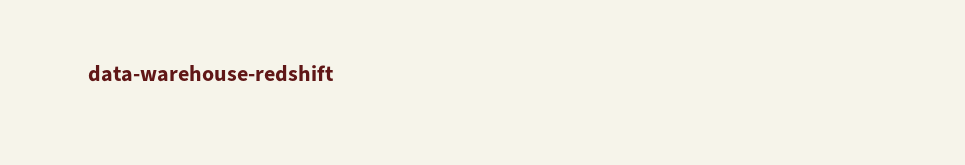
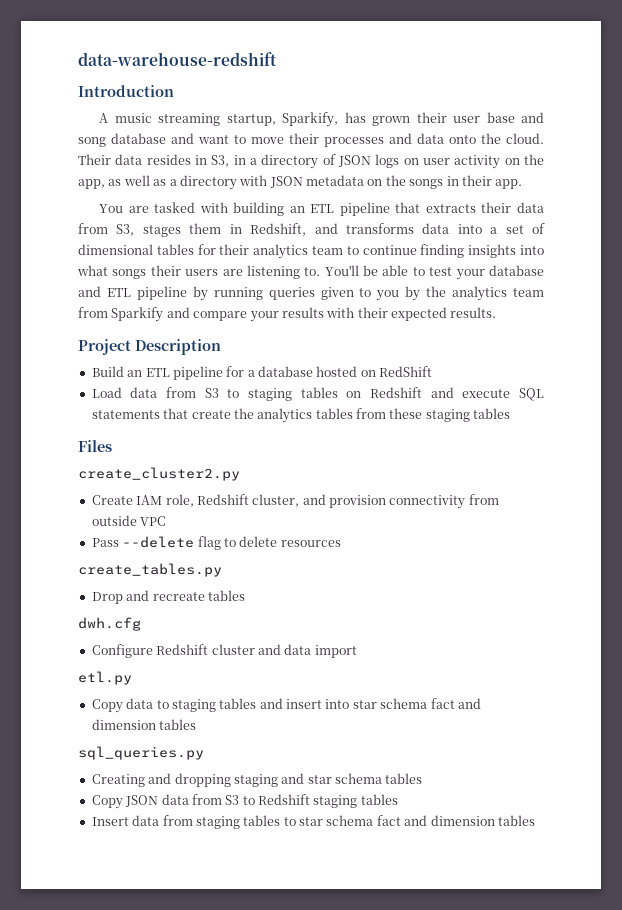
(334, 73) none -> [78,85,174,97] [99,112,544,127] [78,133,544,147] [78,154,544,169] [78,175,523,190] [99,202,544,216] [78,223,546,237] [78,244,544,259] [77,265,544,280] [78,286,545,301] [78,307,497,322] [78,339,221,355] [91,366,433,380] [91,387,545,401] [91,408,511,423] [78,440,112,452] [78,467,240,481] [91,494,499,509] [91,515,167,526] [91,536,341,550] [78,563,222,577] [91,590,245,604] [78,617,141,631] [91,644,357,658] [78,671,132,685] [91,698,481,713] [91,719,197,730] [78,746,204,760] [91,773,423,787] [91,794,398,809] [91,815,535,829] // Introduction // A music streaming startup, Sparkify, has grown their user base and song database and want to move their processes and data onto the cloud. Their data resides in S3, in a directory of JSON logs on user activity on the app, as well as a directory with JSON metadata on the songs in their app. // You are tasked with building an ETL pipeline that extracts their data from S3, stages them in Redshift, and transforms data into a set of dimensional tables for their analytics team to continue finding insights into what songs their users are listening to. You'll be able to test your database and ETL pipeline by running queries given to you by the analytics team from Sparkify and compare your results with their expected results. // Project Description // Build an ETL pipeline for a database hosted on RedShift // Load data from S3 to staging tables on Redshift and execute SQL statements that create the analytics tables from these staging tables // Files // create_cluster2.py // Create IAM role, Redshift cluster, and provision connectivity from outside VPC // Pass --delete flag to delete resources // create_tables.py // Drop and recreate tables // dwh.cfg // Configure Redshift cluster and data import // etl.py // Copy data to staging tables and insert into star schema fact and dimension tables // sql_queries.py // Creating and dropping staging and star schema tables // Copy JSON data from S3 to Redshift staging tables // Insert data from staging tables to star schema fact and dimension tables

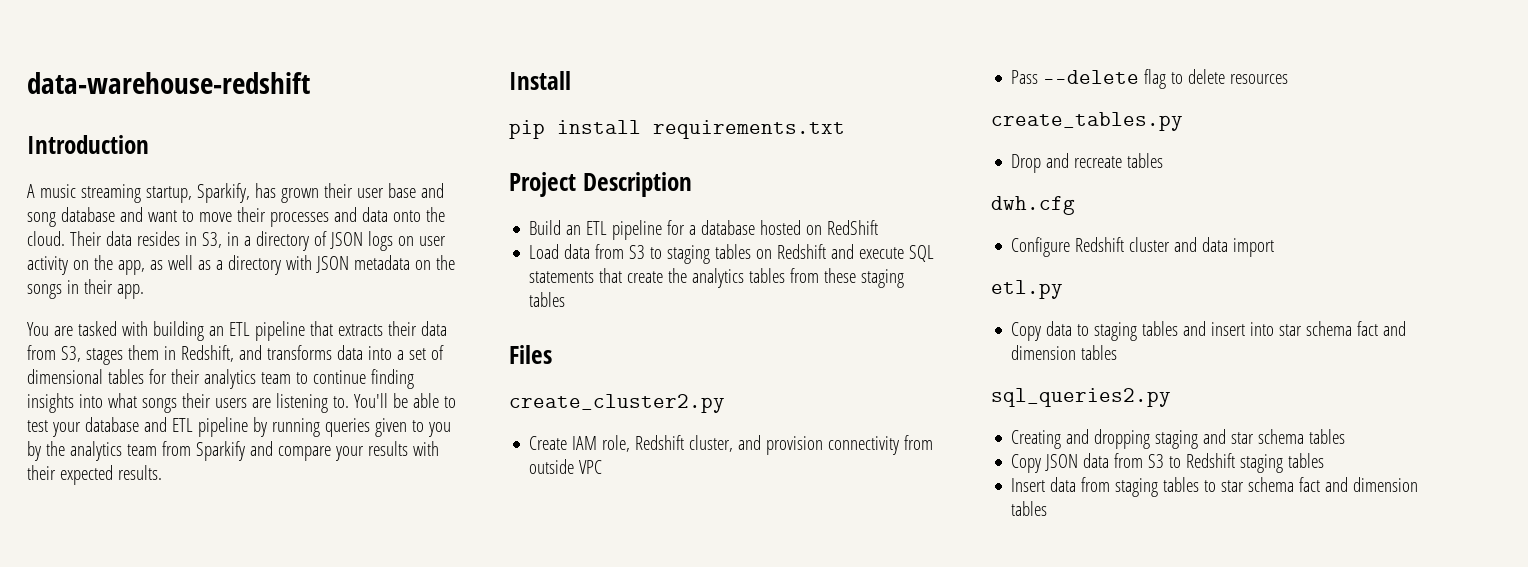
(497, 312) none -> [509,71,571,90] [509,120,845,139] // Install // pip install requirements.txt
[78,746,204,760] sql_queries.py -> [991,388,1171,407] sql_queries2.py

